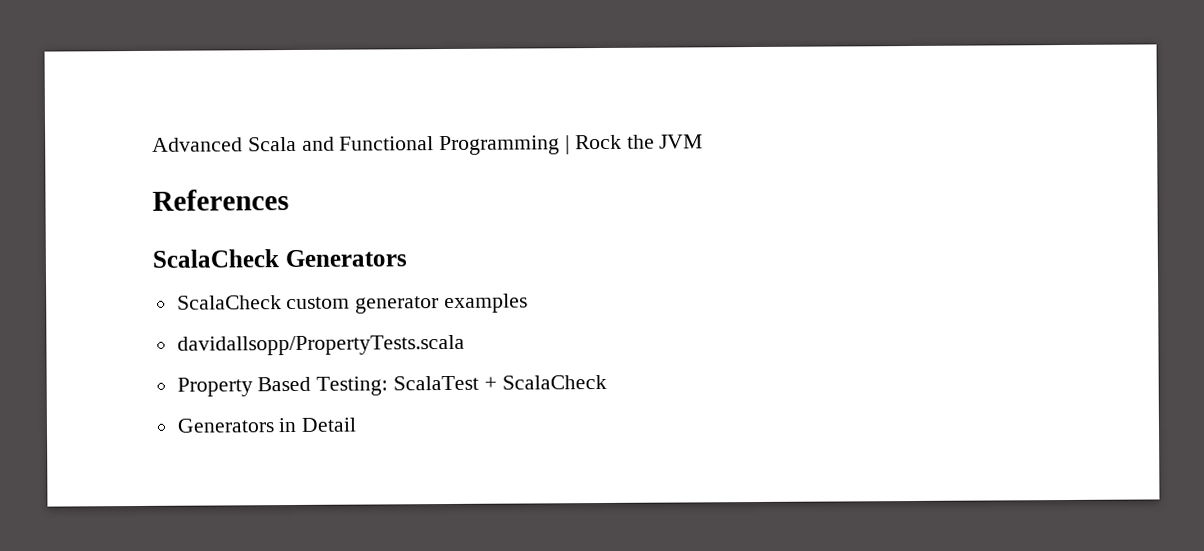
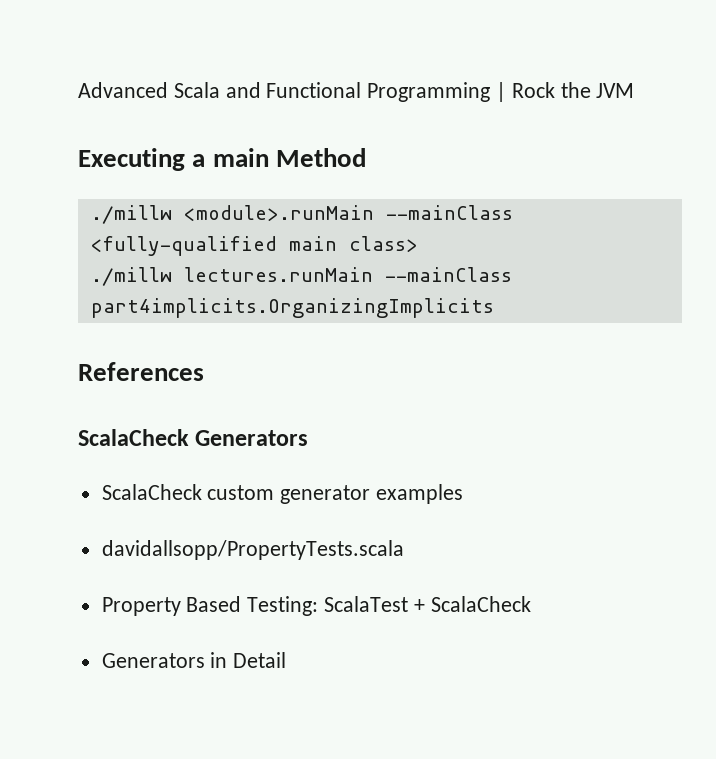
(704, 141) none -> [78,148,366,171] [90,205,513,224] [90,236,418,256] [90,267,512,286] [90,298,494,318] // Executing a main Method // ./millw <module>.runMain --mainClass <fully-qualified main class> // ./millw lectures.runMain --mainClass part4implicits.OrganizingImplicits

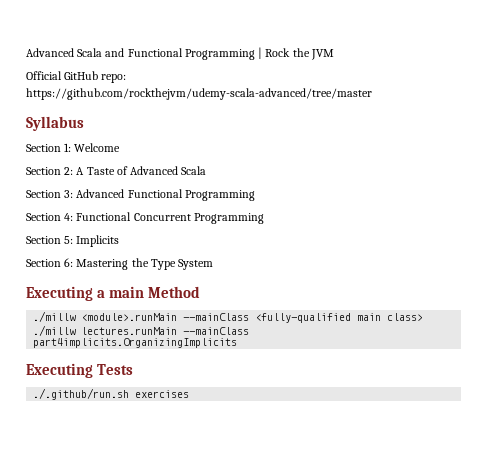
(635, 90) none -> [26,71,127,83] [26,88,372,100] [26,116,84,131] [26,143,121,152] [26,166,207,175] [26,189,255,201] [26,212,264,224] [26,235,120,247] [26,258,214,270] // Official GitHub repo: https://github.com/rockthejvm/udemy-scala-advanced/tree/master // Syllabus // Section 1: Welcome // Section 2: A Taste of Advanced Scala // Section 3: Advanced Functional Programming // Section 4: Functional Concurrent Programming // Section 5: Implicits // Section 6: Mastering the Type System
[78,362,204,381] [78,429,309,446] [101,484,464,504] [101,540,404,560] [101,596,531,616] [101,652,287,668] References // ScalaCheck Generators // ScalaCheck custom generator examples // davidallsopp/PropertyTests.scala // Property Based Testing: ScalaTest + ScalaCheck // Generators in Detail -> [26,363,134,378] [33,388,190,400] Executing Tests // ./.github/run.sh exercises

